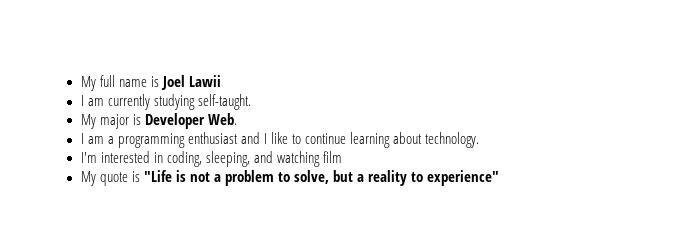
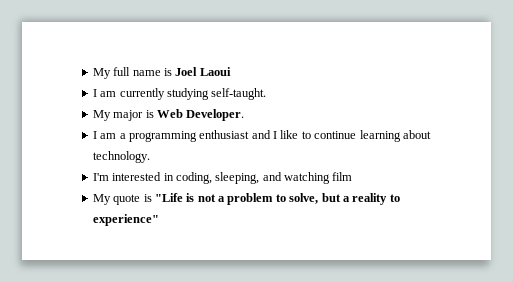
[188,75,221,87] Lawii -> [199,67,231,76] Laoui
[144,113,237,129] Developer Web. -> [156,109,245,121] Web Developer.

